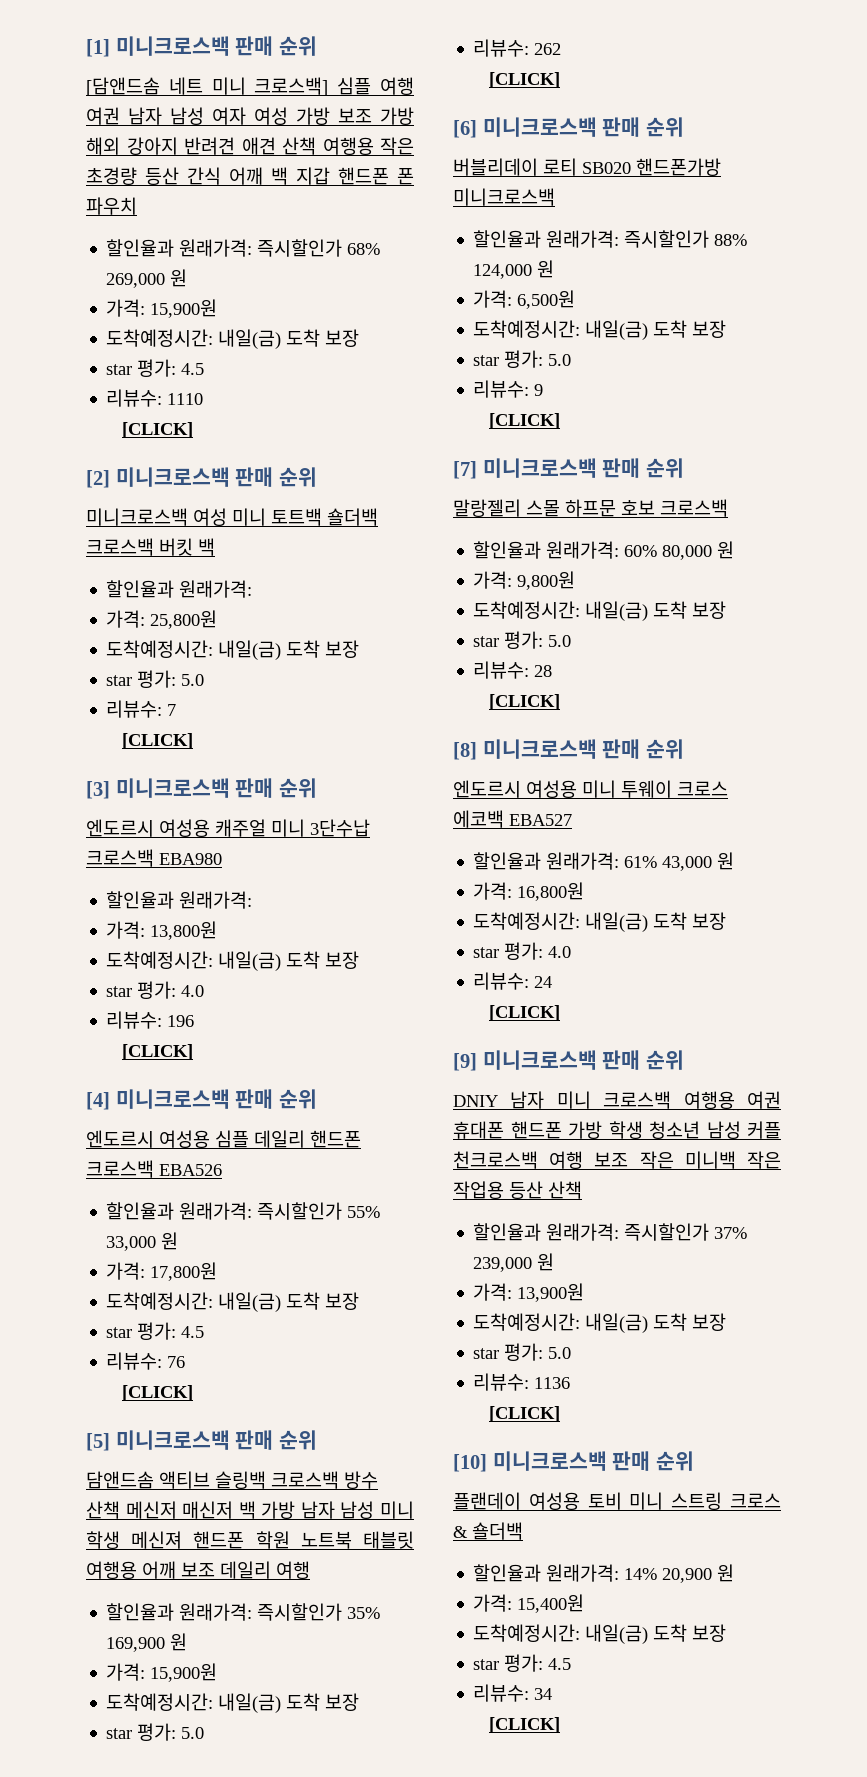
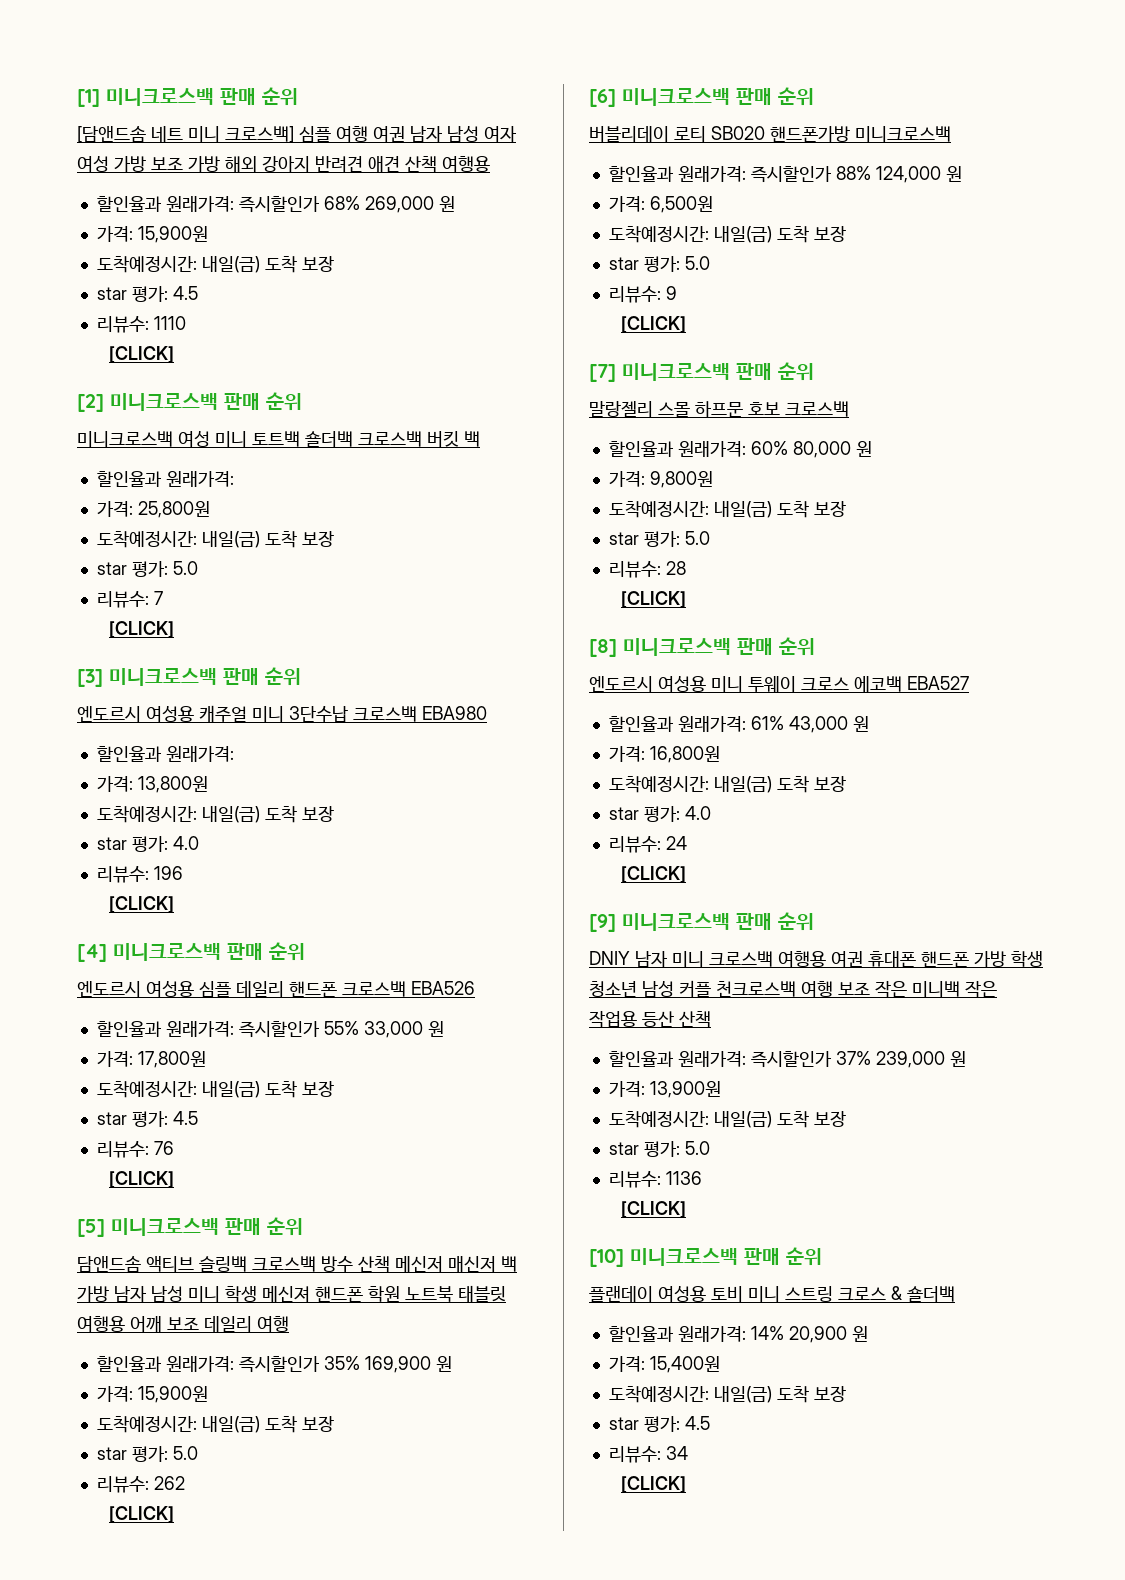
[380,137,414,155] [86,167,414,185] [86,197,137,215] 작은 초경량 등산 간식 어깨 백 지갑 핸드폰 폰 파우치 -> (490, 164) none

